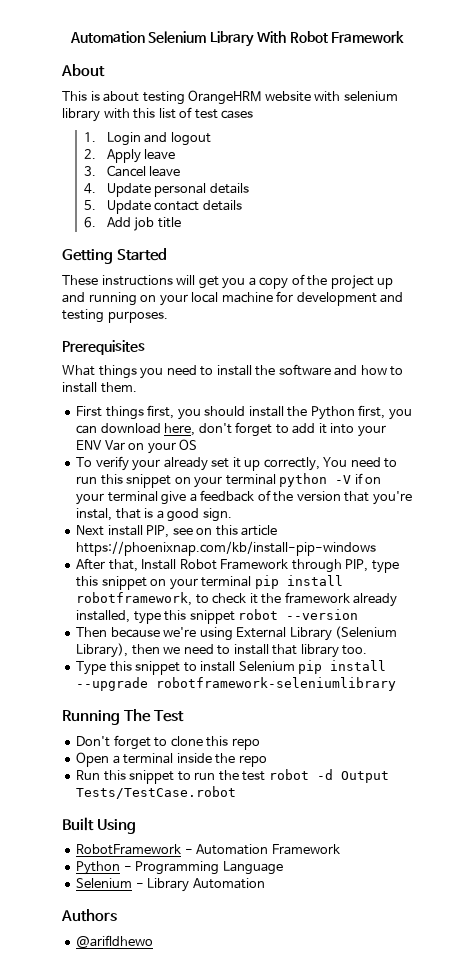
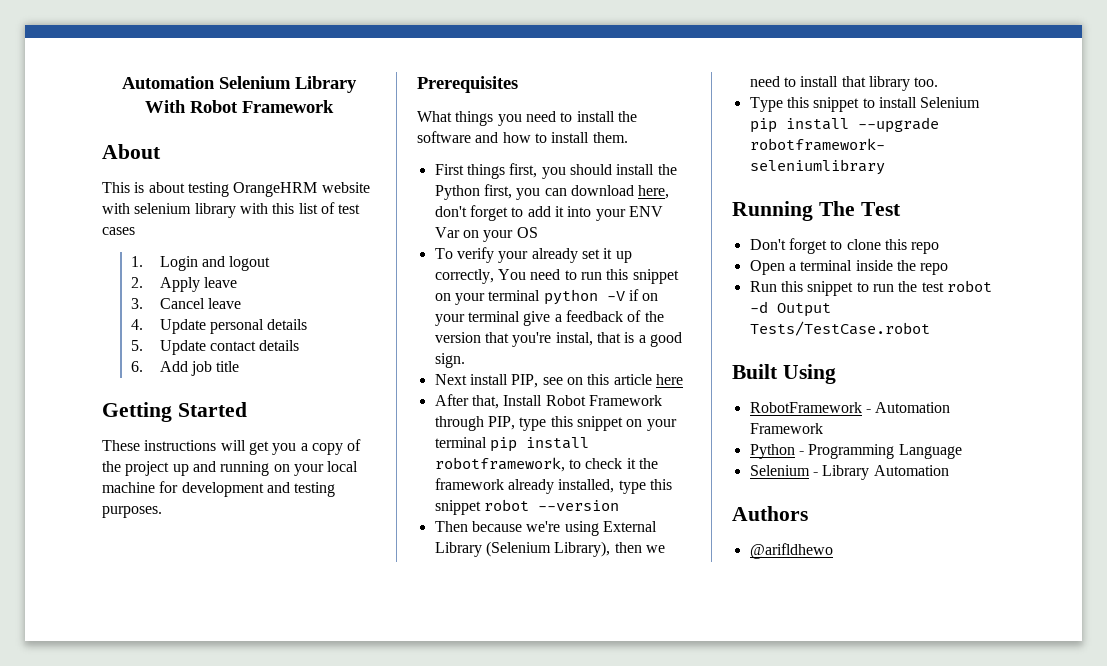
[76,541,377,556] https://phoenixnap.com/kb/install-pip-windows -> [655,374,683,385] here

